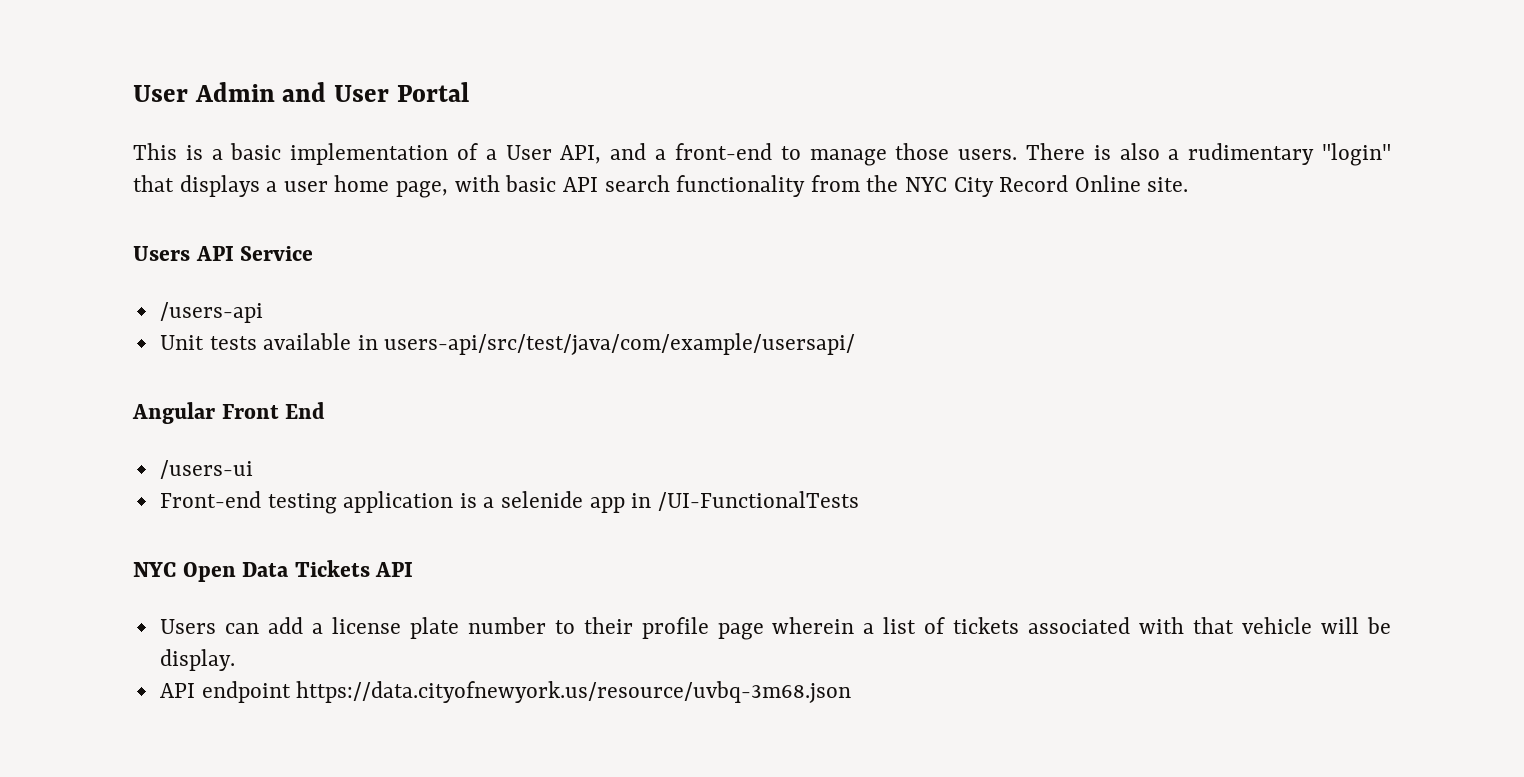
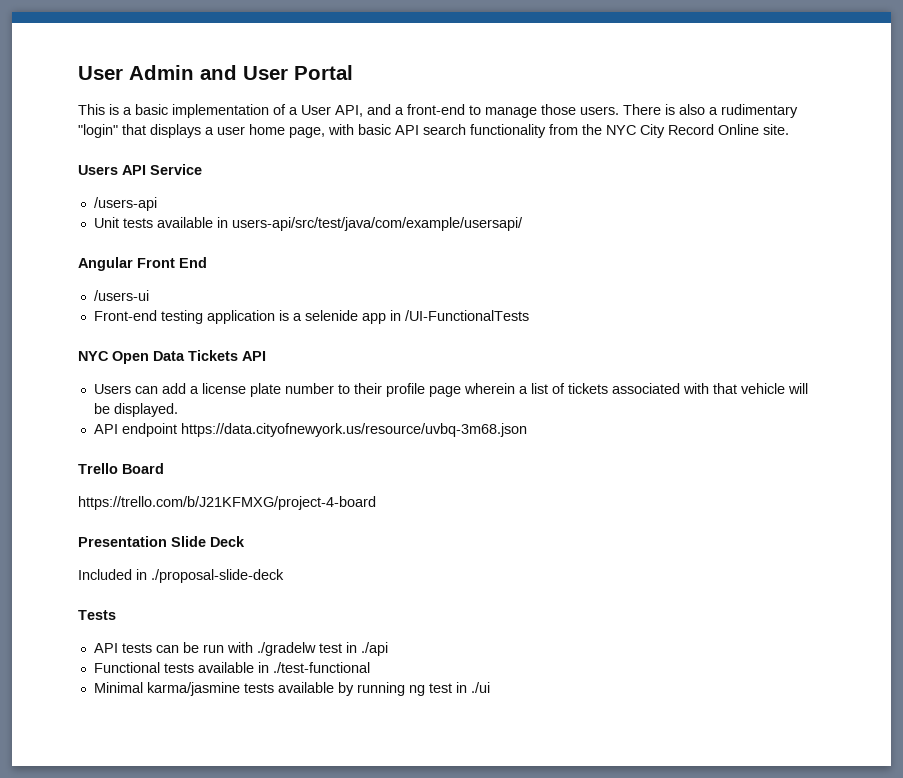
[159,649,235,671] display. -> [113,403,178,417] displayed.
(852, 692) none -> [78,463,164,474] [78,496,376,510] [78,536,245,547] [78,569,284,583] [78,610,116,620] [93,642,388,656] [93,662,370,673] [93,682,490,696] // Trello Board // https://trello.com/b/J21KFMXG/project-4-board // Presentation Slide Deck // Included in ./proposal-slide-deck // Tests // API tests can be run with ./gradelw test in ./api // Functional tests available in ./test-functional // Minimal karma/jasmine tests available by running ng test in ./ui

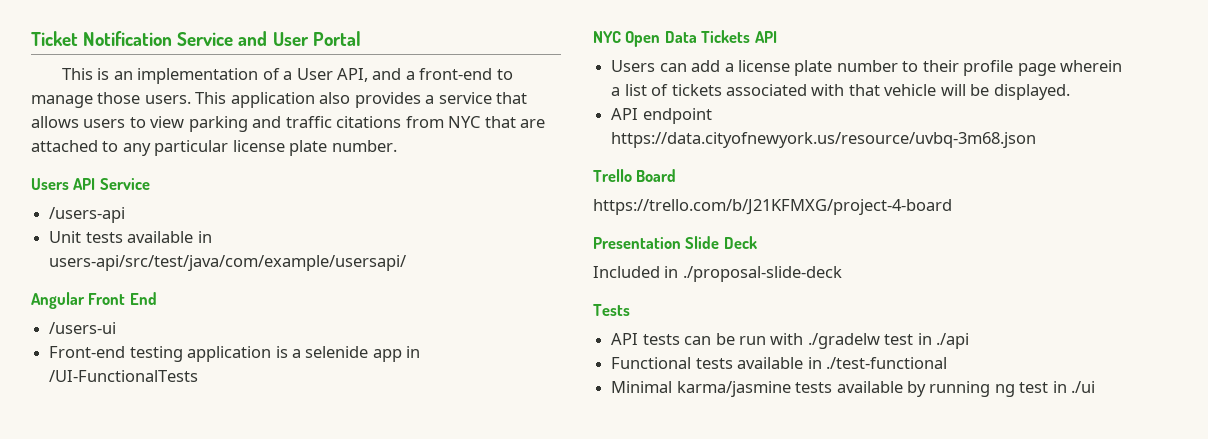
[78,65,194,80] User Admin -> [31,31,234,46] Ticket Notification Service
[123,104,168,115] a basic -> [113,71,133,80] an
[623,104,798,118] [78,124,789,138] There is also a rudimentary "login" that displays a user home page, with basic API search functionality from the NYC City Record Online site. -> [195,92,528,108] [31,116,546,132] [31,140,397,156] This application also provides a service that allows users to view parking and traffic citations from NYC that are attached to any particular license plate number.

